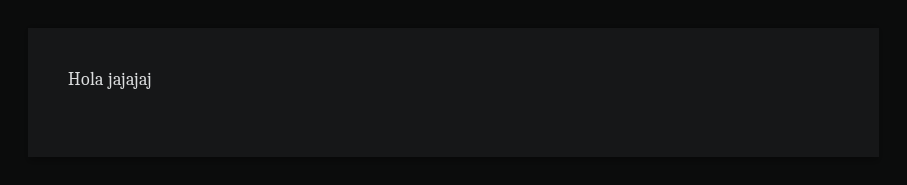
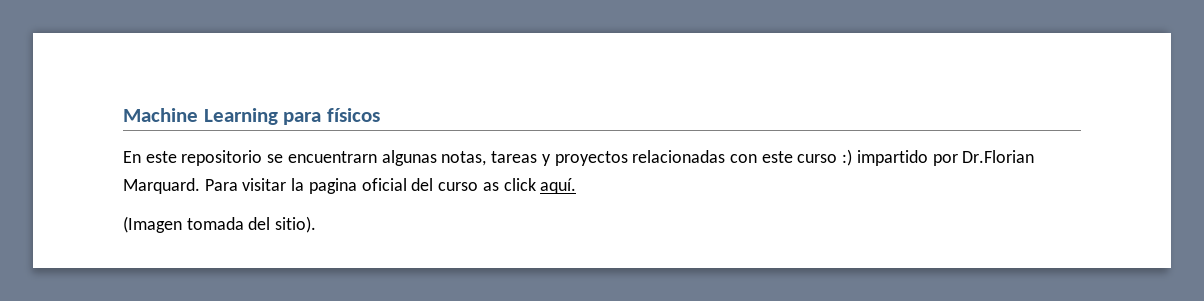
[68,71,152,89] Hola jajajaj -> [123,108,380,125] [123,149,1035,166] [123,178,577,194] [123,216,317,233] Machine Learning para físicos // En este repositorio se encuentrarn algunas notas, tareas y proyectos relacionadas con este curso :) impartido por Dr.Florian Marquard. Para visitar la pagina oficial del curso as click aquí. // (Imagen tomada del sitio).

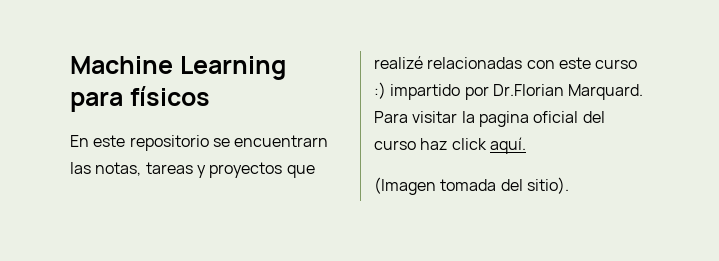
[381,150,437,166] algunas -> [70,162,91,174] las
(628, 158) none -> [286,165,315,178] [374,56,423,69] que realizé
[482,182,499,191] as -> [420,138,448,150] haz

